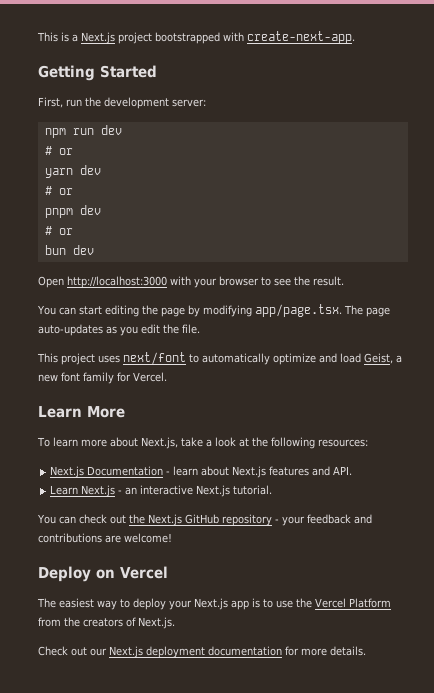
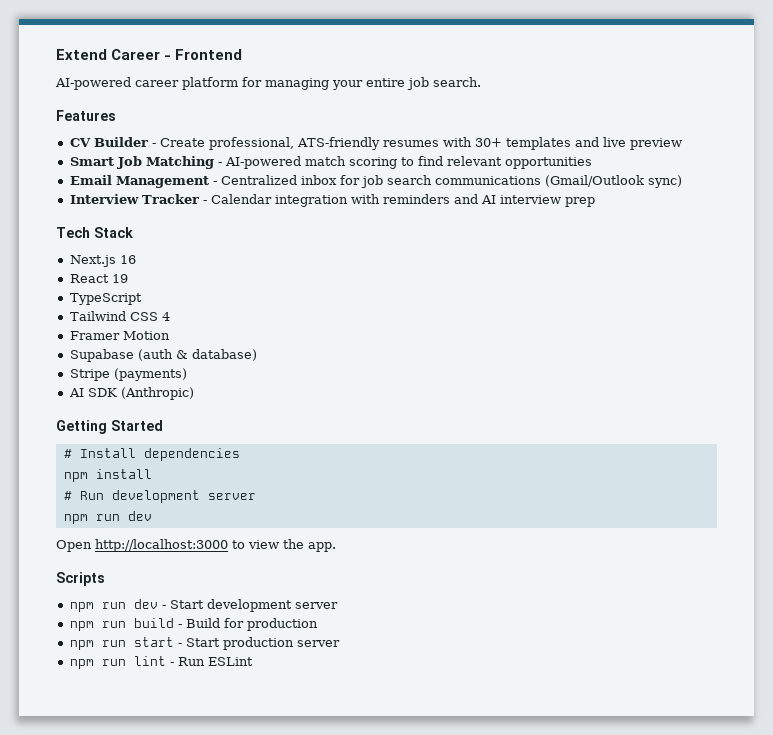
[37,31,355,44] [38,65,157,81] [38,97,206,109] [44,125,122,138] [44,146,73,155] [44,165,101,178] [44,186,73,195] [44,205,101,218] [44,226,73,235] [44,245,94,255] [38,276,344,288] [37,304,390,317] [38,324,200,336] [37,352,402,365] [38,372,167,384] [38,406,125,418] [37,437,368,449] [50,466,353,478] [50,485,273,497] [37,514,372,526] [38,533,172,543] [38,566,168,582] [37,598,391,610] [38,617,175,629] [38,646,366,658] This is a Next.js project bootstrapped with create-next-app. // Getting Started // First, run the development server: // npm run dev // # or // yarn dev // # or // pnpm dev // # or // bun dev // Open http://localhost:3000 with your browser to see the result. // You can start editing the page by modifying app/page.tsx. The page auto-updates as you edit the file. // This project uses next/font to automatically optimize and load Geist, a new font family for Vercel. // Learn More // To learn more about Next.js, take a look at the following resources: // Next.js Documentation - learn about Next.js features and API. // Learn Next.js - an interactive Next.js tutorial. // You can check out the Next.js GitHub repository - your feedback and contributions are welcome! // Deploy on Vercel // The easiest way to deploy your Next.js app is to use the Vercel Platform from the creators of Next.js. // Check out our Next.js deployment documentation for more details. -> [56,49,243,60] [55,77,481,90] [56,110,116,121] [69,137,682,150] [69,156,592,169] [69,175,682,188] [69,194,595,207] [56,227,133,238] [69,255,136,267] [69,274,128,283] [69,293,142,305] [69,311,170,321] [69,331,170,340] [69,349,257,362] [69,368,187,381] [68,387,194,400] [56,420,163,434] [63,448,240,461] [63,469,152,482] [63,490,256,503] [63,511,152,524] [56,539,336,552] [56,572,105,586] [69,599,338,612] [69,618,318,631] [69,637,340,650] [69,656,253,669] Extend Career - Frontend // AI-powered career platform for managing your entire job search. // Features // CV Builder - Create professional, ATS-friendly resumes with 30+ templates and live preview // Smart Job Matching - AI-powered match scoring to find relevant opportunities // Email Management - Centralized inbox for job search communications (Gmail/Outlook sync) // Interview Tracker - Calendar integration with reminders and AI interview prep // Tech Stack // Next.js 16 // React 19 // TypeScript // Tailwind CSS 4 // Framer Motion // Supabase (auth & database) // Stripe (payments) // AI SDK (Anthropic) // Getting Started // # Install dependencies // npm install // # Run development server // npm run dev // Open http://localhost:3000 to view the app. // Scripts // npm run dev - Start development server // npm run build - Build for production // npm run start - Start production server // npm run lint - Run ESLint

